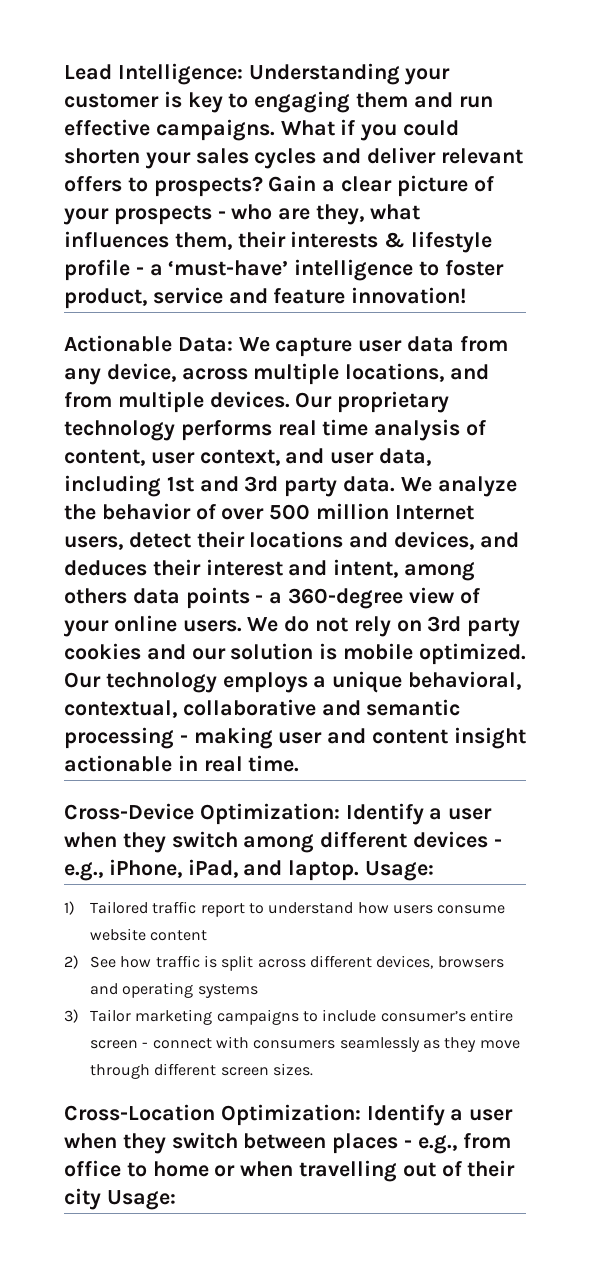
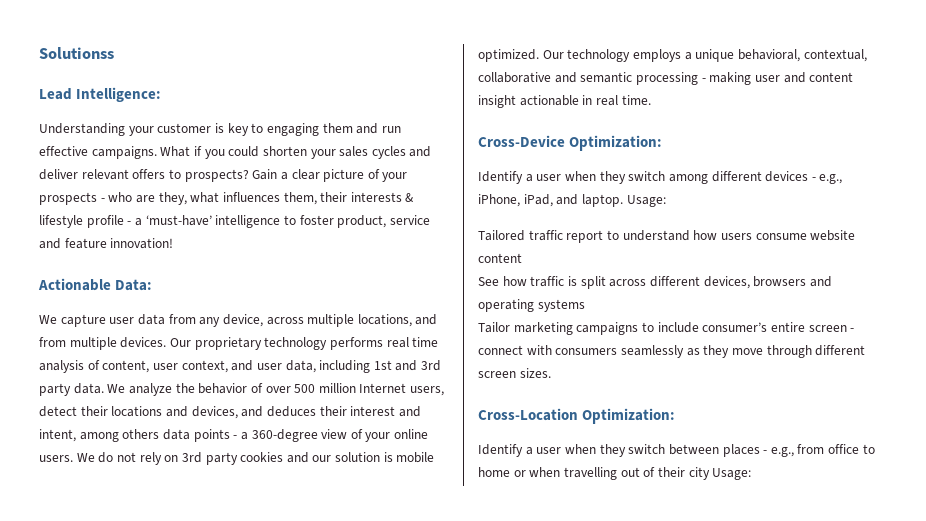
(64, 72) none -> [39,47,114,59] Solutionss //
(243, 74) none -> (162, 94) //
(233, 344) none -> (153, 285) //
(340, 814) none -> (663, 143) //
[64,901,75,915] 1) -> (666, 201) none
[64,955,79,969] 2) -> (522, 258) none
[64,1009,79,1023] 3) -> (585, 305) none
(361, 1115) none -> (676, 416) //

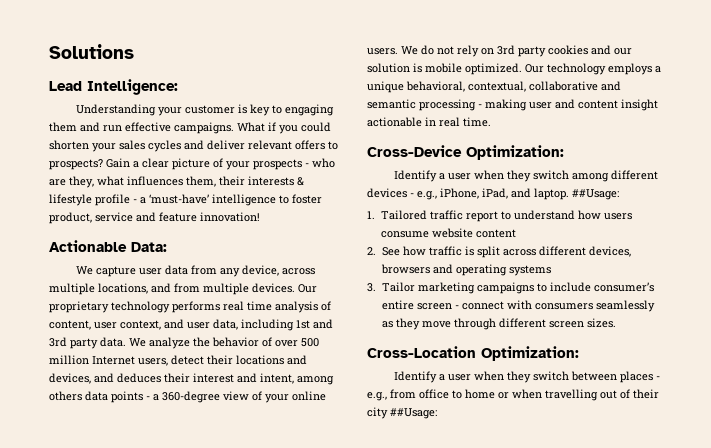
[39,47,114,59] Solutionss -> [49,44,134,59] Solutions
[626,195,666,207] Usage: // -> [572,189,619,200] [367,211,375,219] ##Usage: // 1.
(522, 258) none -> [367,247,376,255] 2.
(585, 305) none -> [367,283,376,292] 3.
[712,468,752,480] Usage: -> [390,408,437,419] ##Usage:

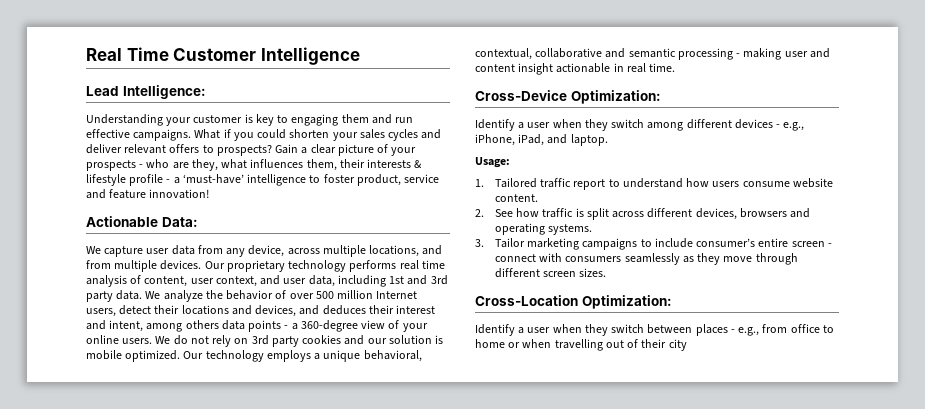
[49,44,134,59] Solutions -> [86,47,360,65] Real Time Customer Intelligence
[572,189,619,200] ##Usage: -> [475,157,510,168] // Usage:
[476,229,517,238] content -> [494,194,538,202] content.
[508,265,551,276] systems -> [548,224,593,235] systems.
[390,408,437,419] ##Usage: -> (687, 345) none

